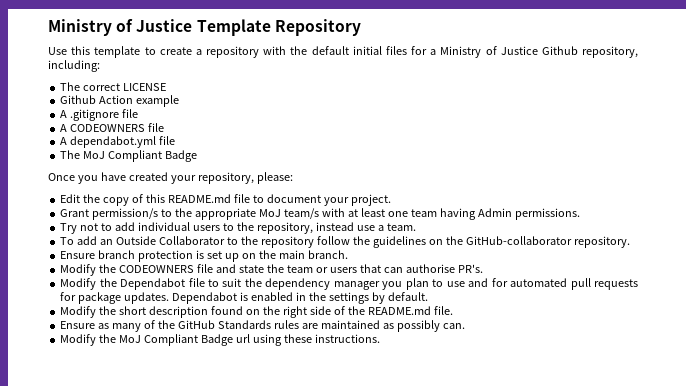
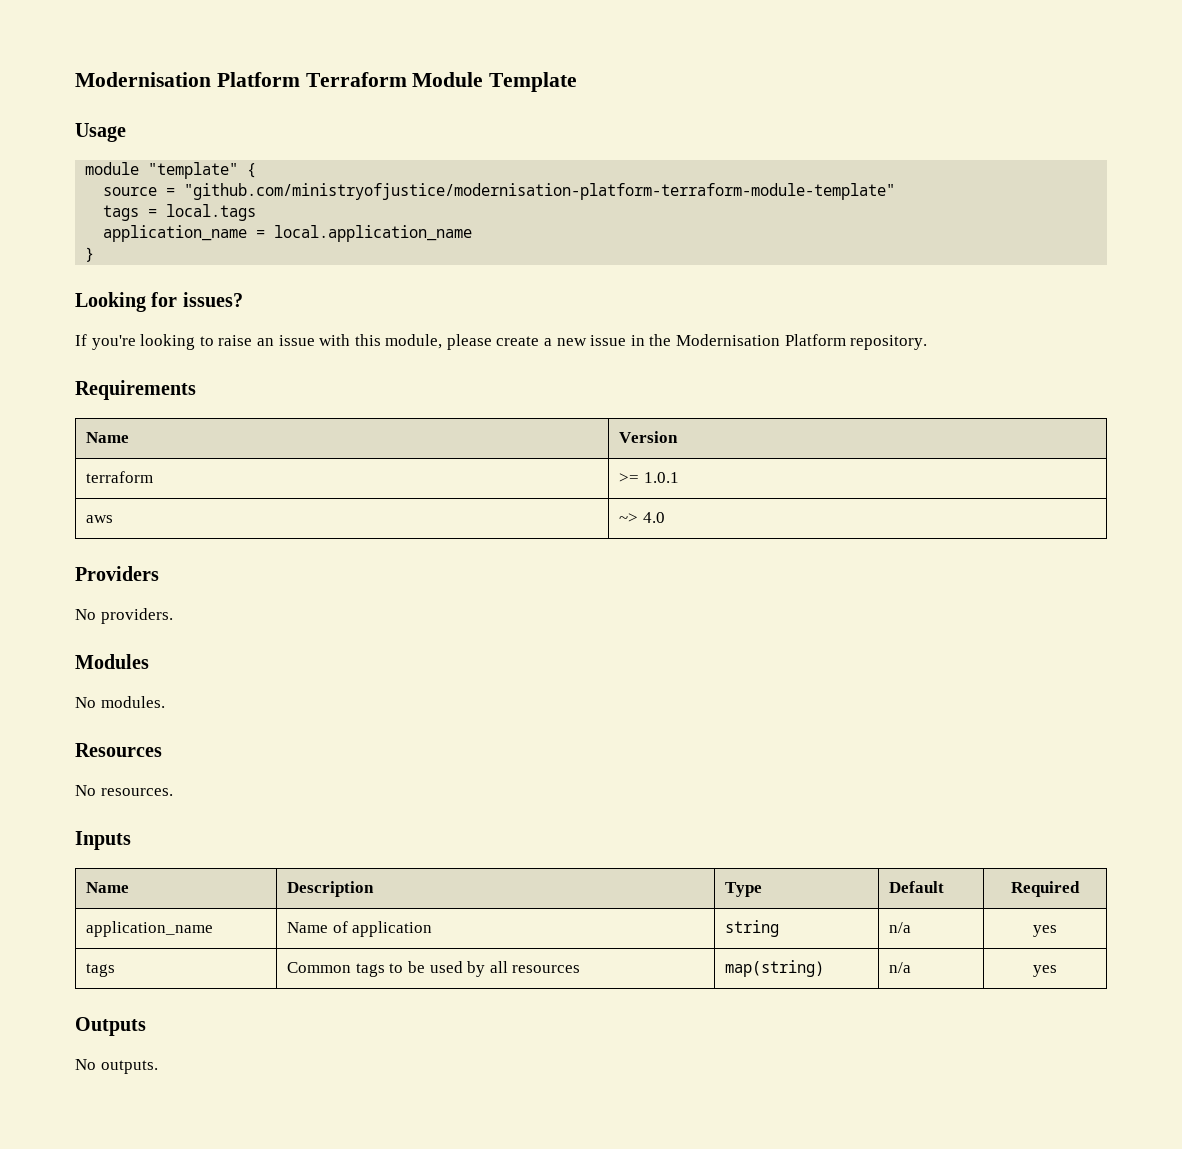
[48,19,361,36] [48,46,639,58] [48,60,100,72] [60,82,167,91] [60,95,180,107] [60,109,139,121] [60,123,165,132] [60,136,176,148] [60,150,198,162] [48,172,293,184] [60,194,391,206] [60,208,580,220] [60,222,416,234] [60,236,630,248] [60,250,348,262] [60,264,483,276] [60,278,638,290] [60,292,428,304] [60,306,453,318] [60,320,465,332] [60,334,380,346] Ministry of Justice Template Repository // Use this template to create a repository with the default initial files for a Ministry of Justice Github repository, including: // The correct LICENSE // Github Action example // A .gitignore file // A CODEOWNERS file // A dependabot.yml file // The MoJ Compliant Badge // Once you have created your repository, please: // Edit the copy of this README.md file to document your project. // Grant permission/s to the appropriate MoJ team/s with at least one team having Admin permissions. // Try not to add individual users to the repository, instead use a team. // To add an Outside Collaborator to the repository follow the guidelines on the GitHub-collaborator repository. // Ensure branch protection is set up on the main branch. // Modify the CODEOWNERS file and state the team or users that can authorise PR's. // Modify the Dependabot file to suit the dependency manager you plan to use and for automated pull requests for package updates. Dependabot is enabled in the settings by default. // Modify the short description found on the right side of the README.md file. // Ensure as many of the GitHub Standards rules are maintained as possibly can. // Modify the MoJ Compliant Badge url using these instructions. -> [75,72,578,92] [75,123,126,142] [85,162,257,179] [103,183,896,200] [103,204,257,221] [103,225,473,242] [85,247,95,262] [75,292,243,312] [75,334,928,350] [75,380,196,400] [86,432,130,443] [619,431,679,443] [86,471,154,483] [619,472,679,483] [86,515,114,523] [619,512,665,523] [75,566,159,581] [75,608,173,624] [75,654,149,669] [75,696,165,708] [75,743,162,757] [75,785,173,796] [75,831,131,850] [86,882,130,893] [287,881,375,897] [725,882,763,897] [889,881,945,893] [1011,881,1080,897] [86,921,214,937] [287,921,433,937] [725,920,780,937] [889,922,912,933] [1033,925,1057,937] [86,963,116,977] [287,961,581,977] [725,960,825,977] [889,962,912,973] [1033,965,1057,977] [75,1017,146,1036] [75,1059,158,1074] Modernisation Platform Terraform Module Template // Usage // module "template" { // source = "github.com/ministryofjustice/modernisation-platform-terraform-module-template" // tags = local.tags // application_name = local.application_name // } // Looking for issues? // If you're looking to raise an issue with this module, please create a new issue in the Modernisation Platform repository. // Requirements // Name | Version // terraform | >= 1.0.1 // aws | ~> 4.0 // Providers // No providers. // Modules // No modules. // Resources // No resources. // Inputs // Name | Description | Type | Default | Required // application_name | Name of application | string | n/a | yes // tags | Common tags to be used by all resources | map(string) | n/a | yes // Outputs // No outputs.

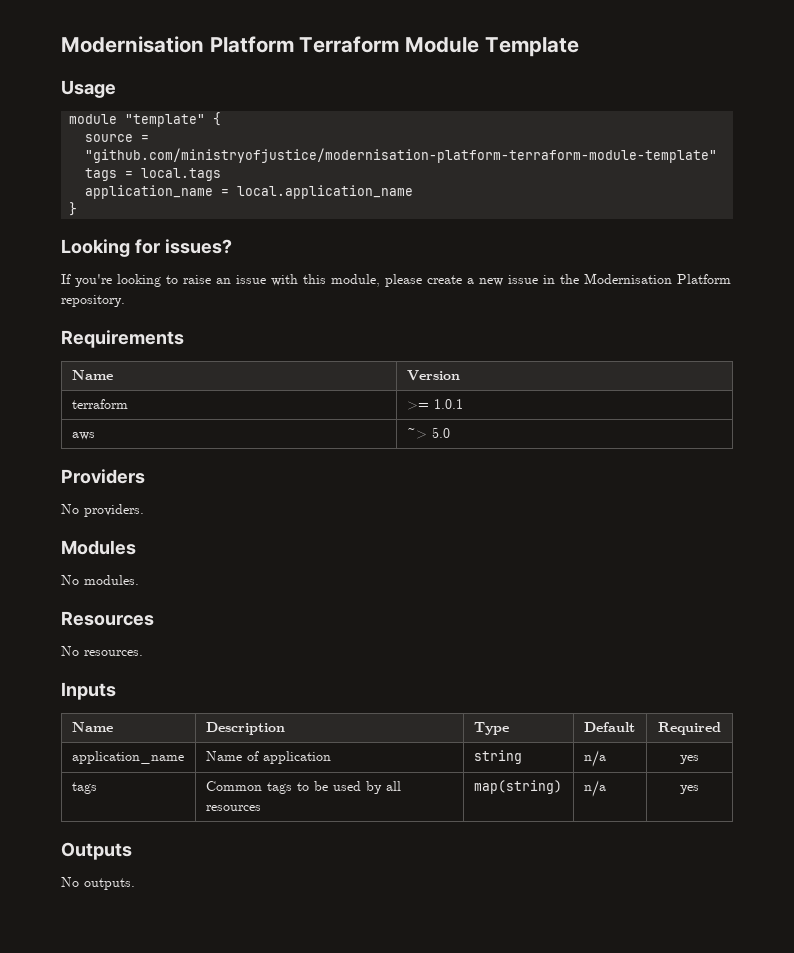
[642,512,665,523] 4.0 -> [431,427,450,438] 5.0

